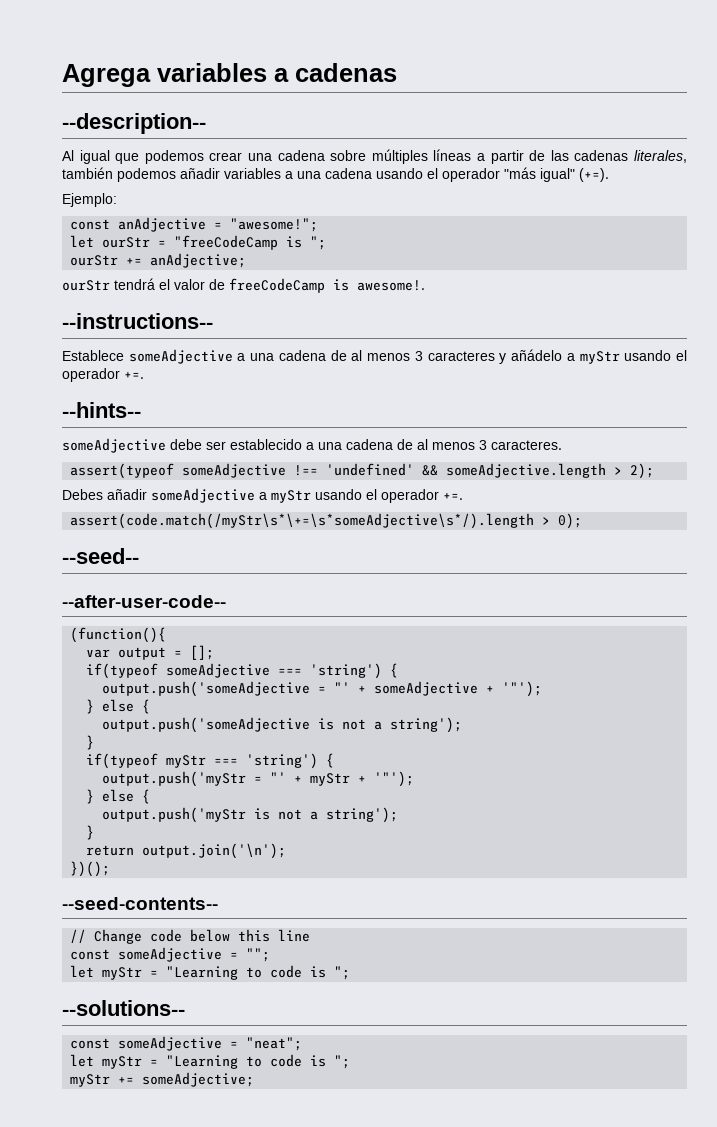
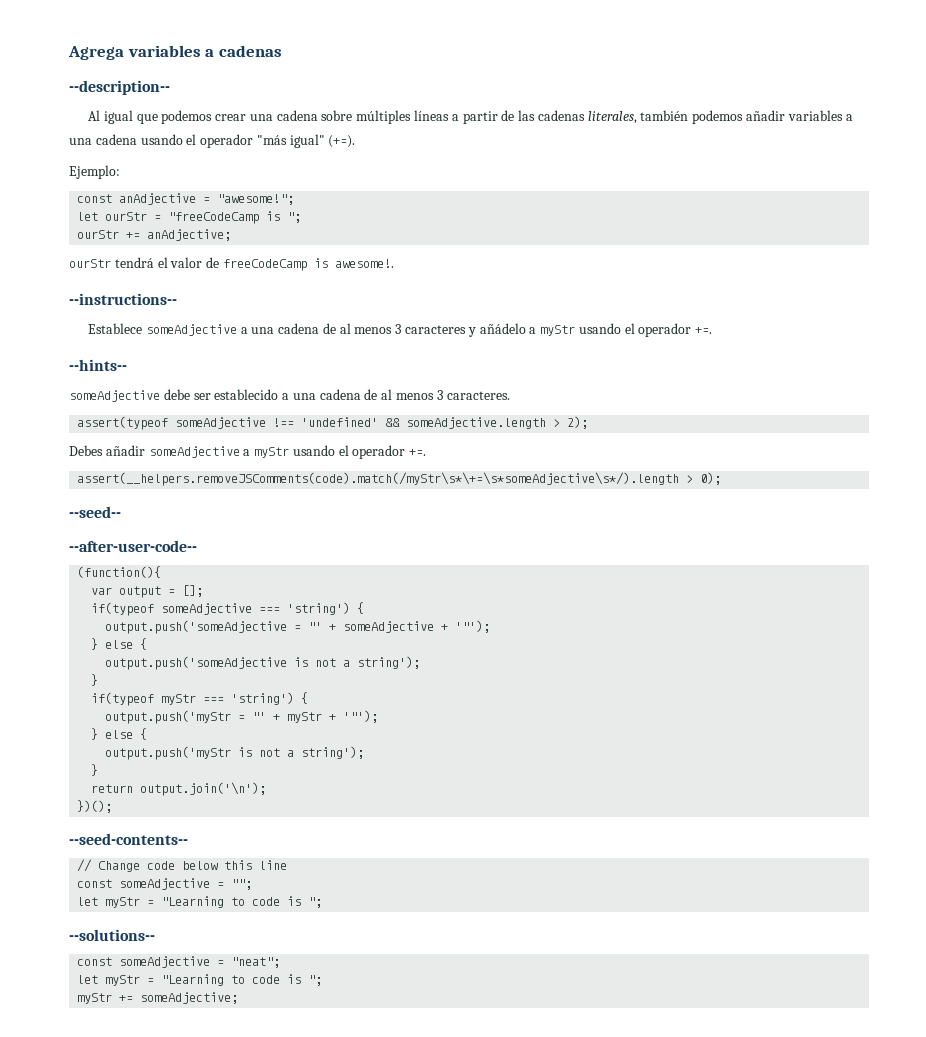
[70,513,535,529] assert(code.match(/myStr\s*\+=\s*someAdjective\s*/).length -> [77,472,680,486] assert(__helpers.removeJSComments(code).match(/myStr\s*\+=\s*someAdjective\s*/).length

